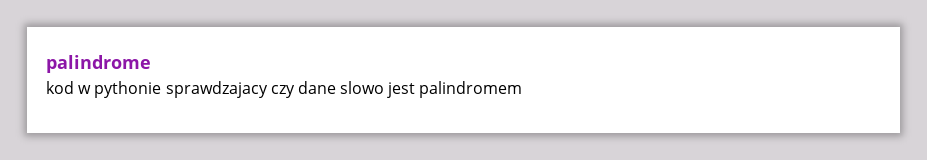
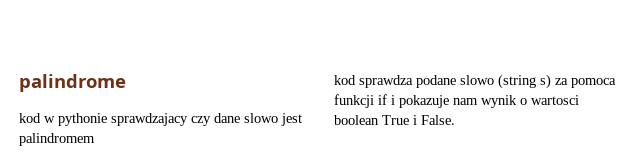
(523, 89) none -> [334,74,616,89] [334,94,579,108] [334,115,455,125] // kod sprawdza podane slowo (string s) za pomoca funkcji if i pokazuje nam wynik o wartosci boolean True i False.

